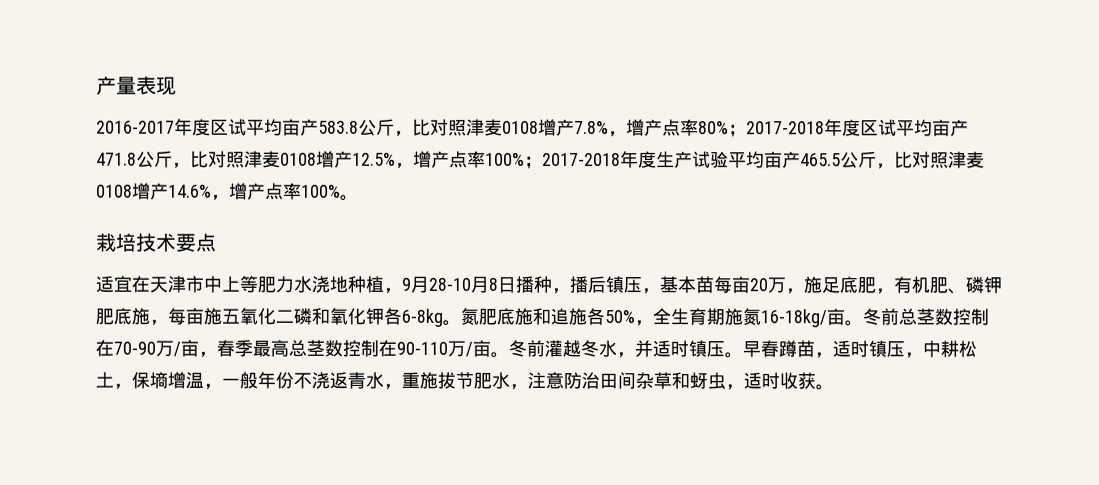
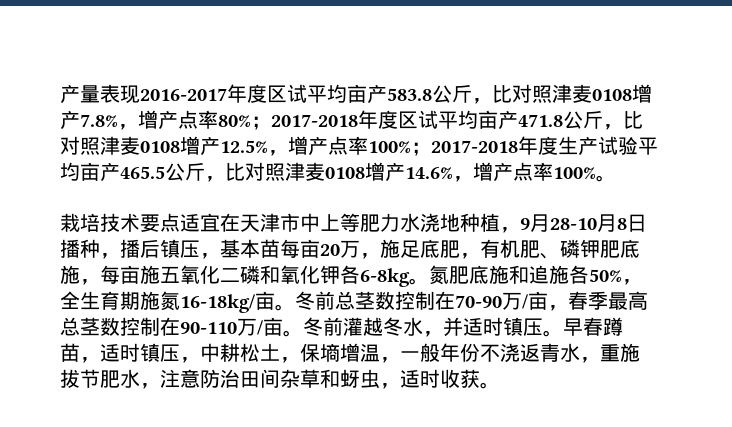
(177, 86) // -> (140, 94) none
(217, 242) // -> (180, 222) none

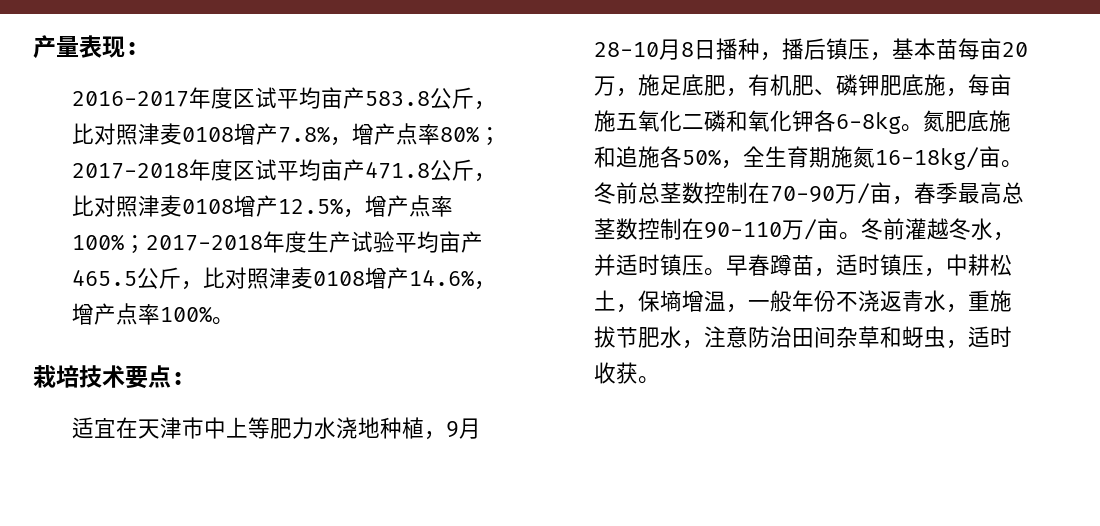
(140, 94) none -> [125,42,139,55] : //
(180, 222) none -> [171,372,185,385] : //

